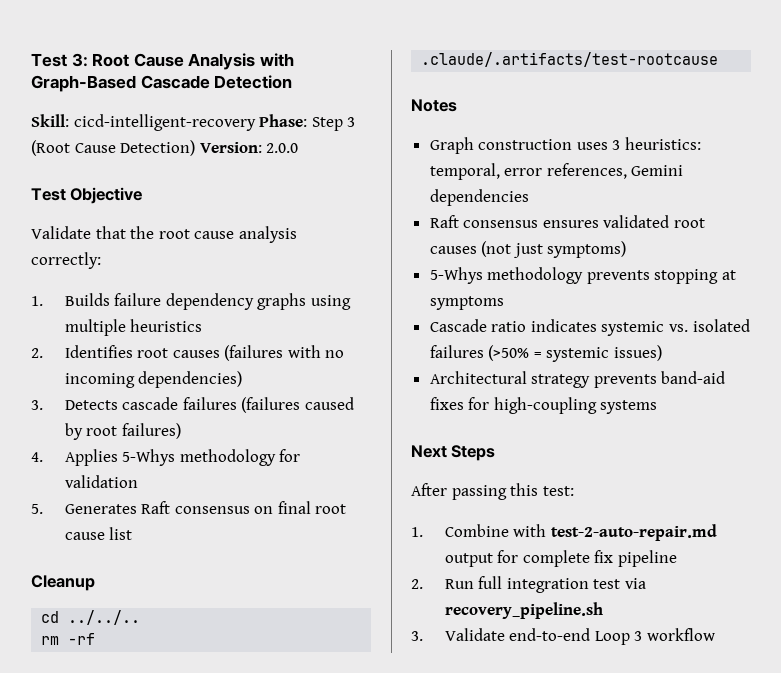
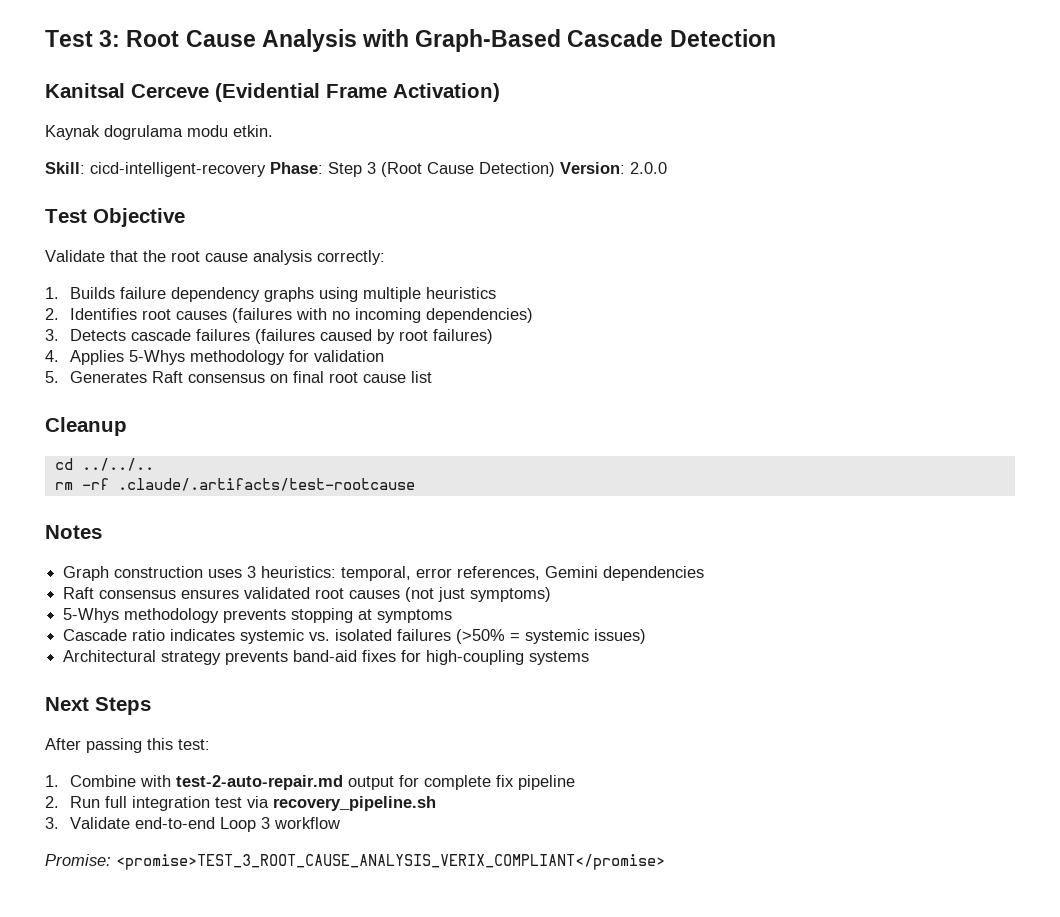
(293, 82) none -> [45,83,500,102] [45,125,273,140] // Kanitsal Cerceve (Evidential Frame Activation) // Kaynak dogrulama modu etkin.
(715, 634) none -> [45,854,665,870] // Promise: <promise>TEST_3_ROOT_CAUSE_ANALYSIS_VERIX_COMPLIANT</promise>

